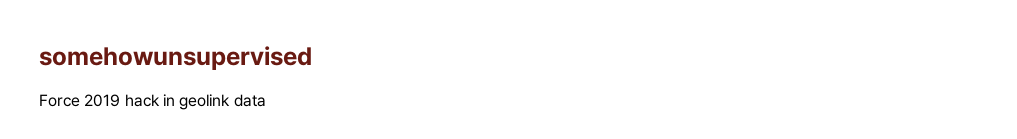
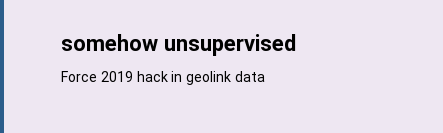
[39,46,312,70] somehowunsupervised -> [61,34,296,56] somehow unsupervised

